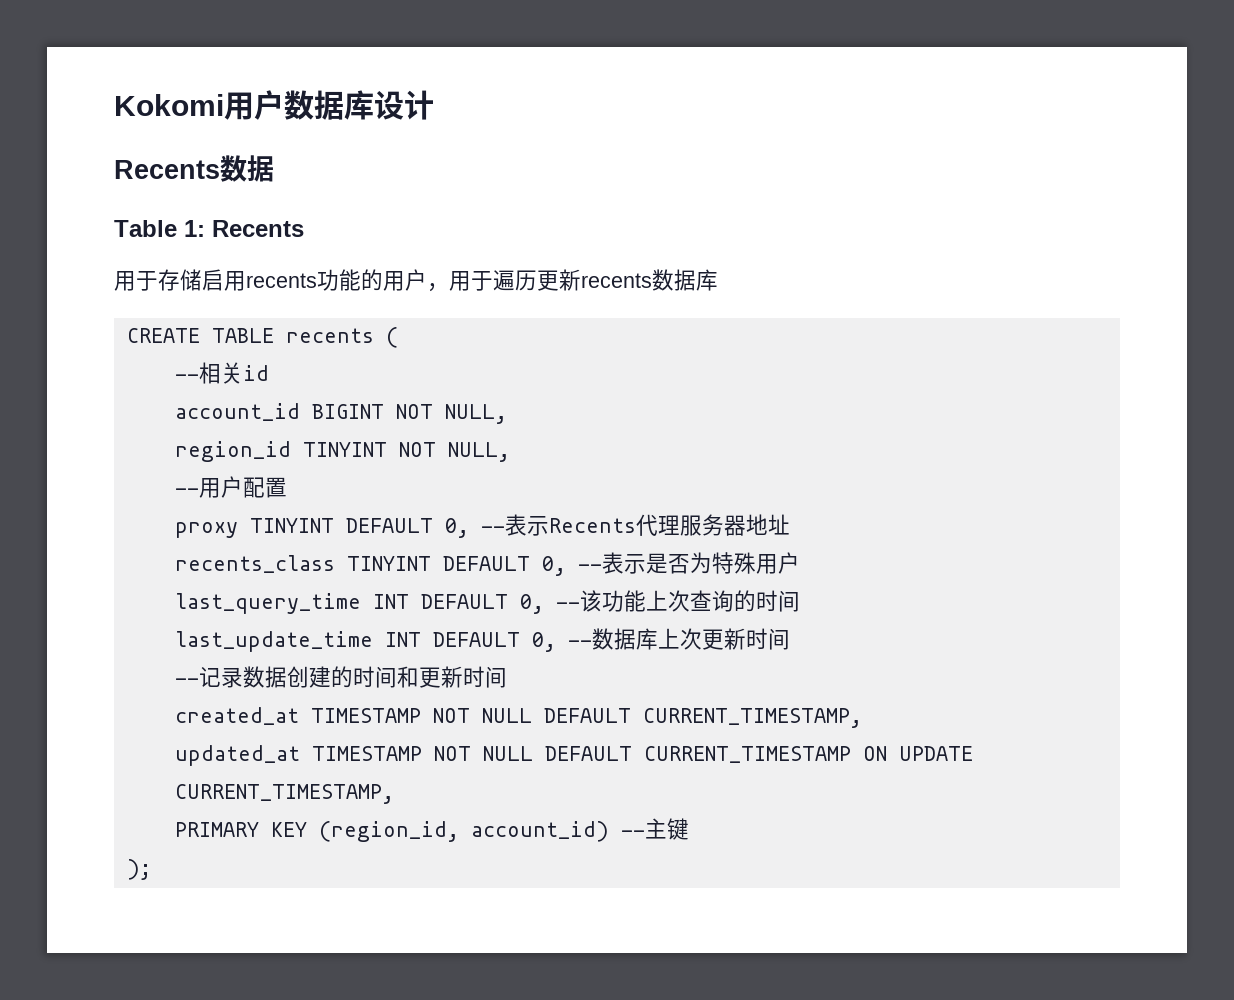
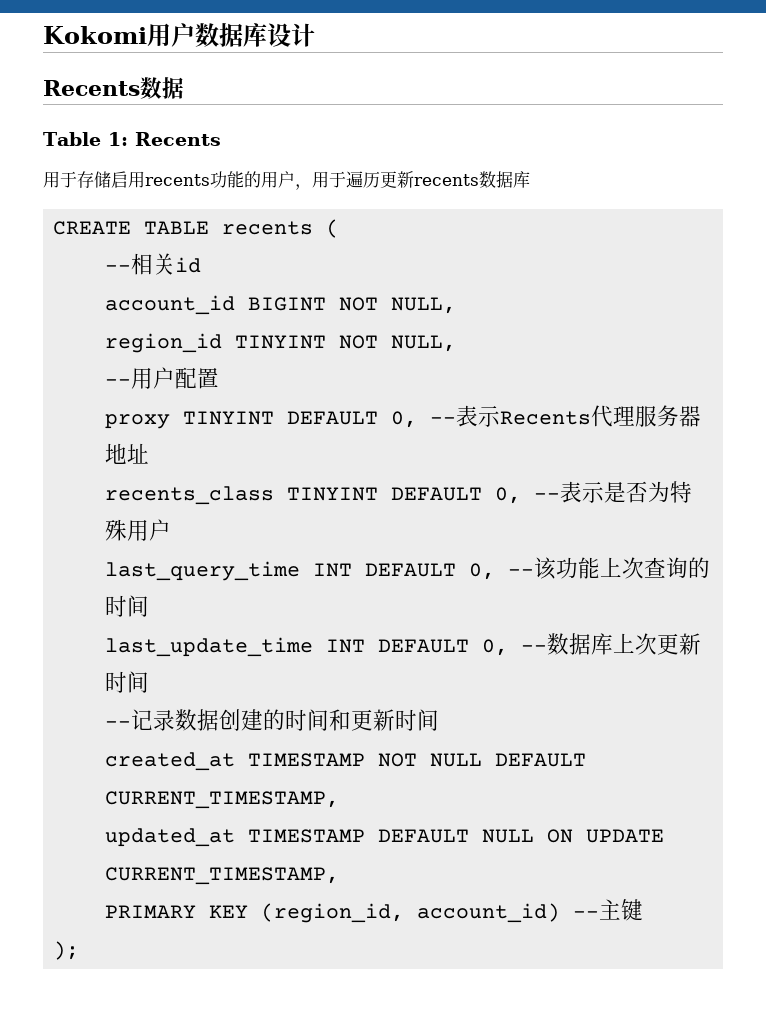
[433,746,851,763] NOT NULL DEFAULT CURRENT_TIMESTAMP -> [378,829,535,843] DEFAULT NULL

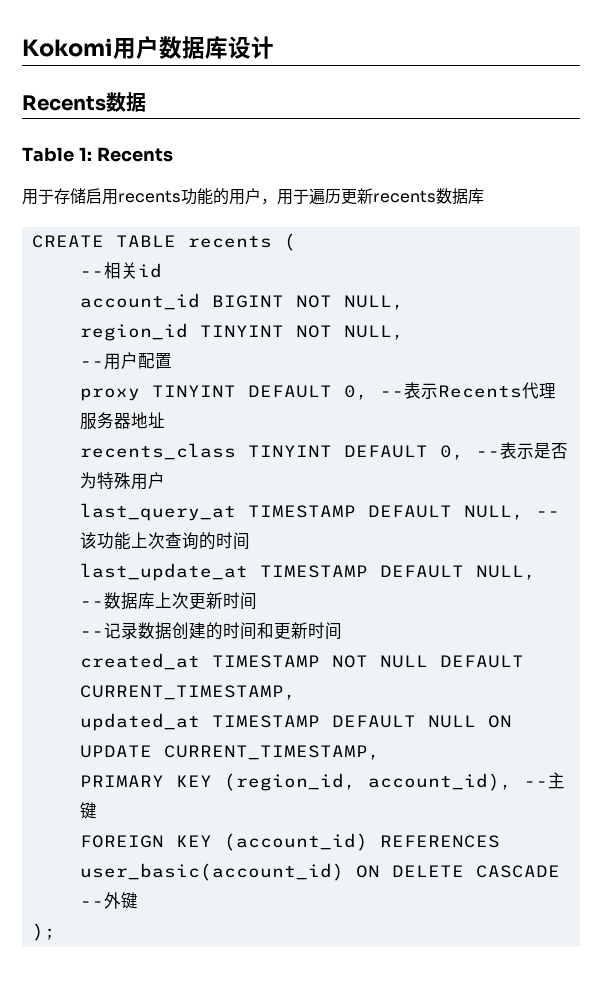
[105,561,496,581] last_query_time INT DEFAULT 0, -> [79,503,524,521] last_query_at TIMESTAMP DEFAULT NULL,
[105,637,509,657] last_update_time INT DEFAULT 0, -> [79,563,536,581] last_update_at TIMESTAMP DEFAULT NULL,
[417,903,561,923] account_id) -> [367,773,512,791] account_id),
(644, 910) none -> [79,833,500,851] [79,863,560,881] [79,892,138,909] // FOREIGN KEY (account_id) REFERENCES user_basic(account_id) ON DELETE CASCADE --外键

